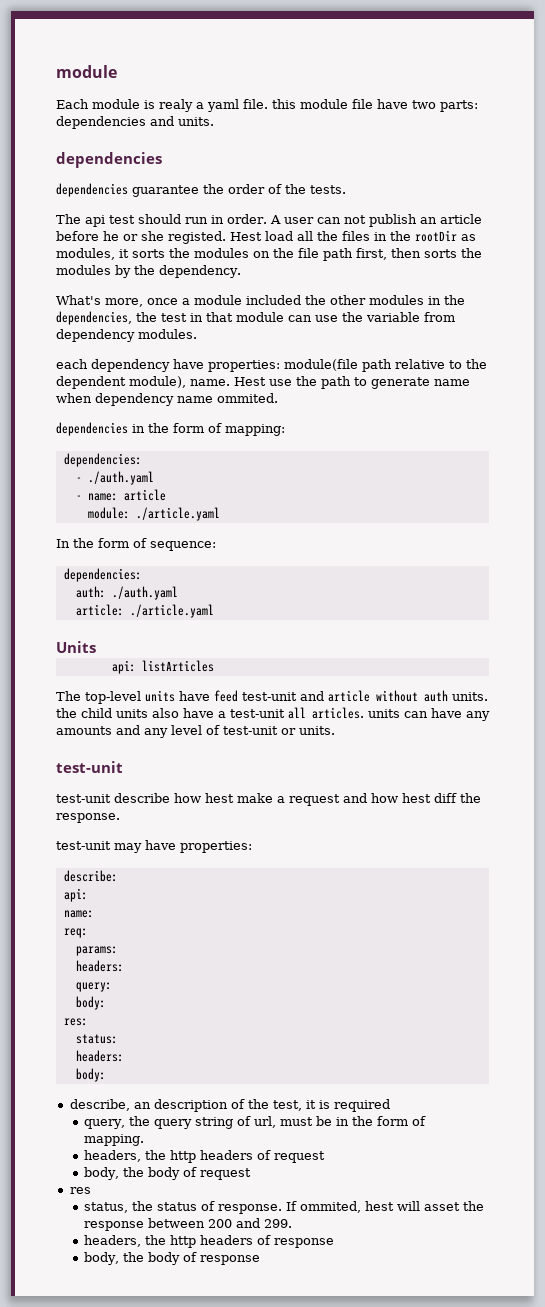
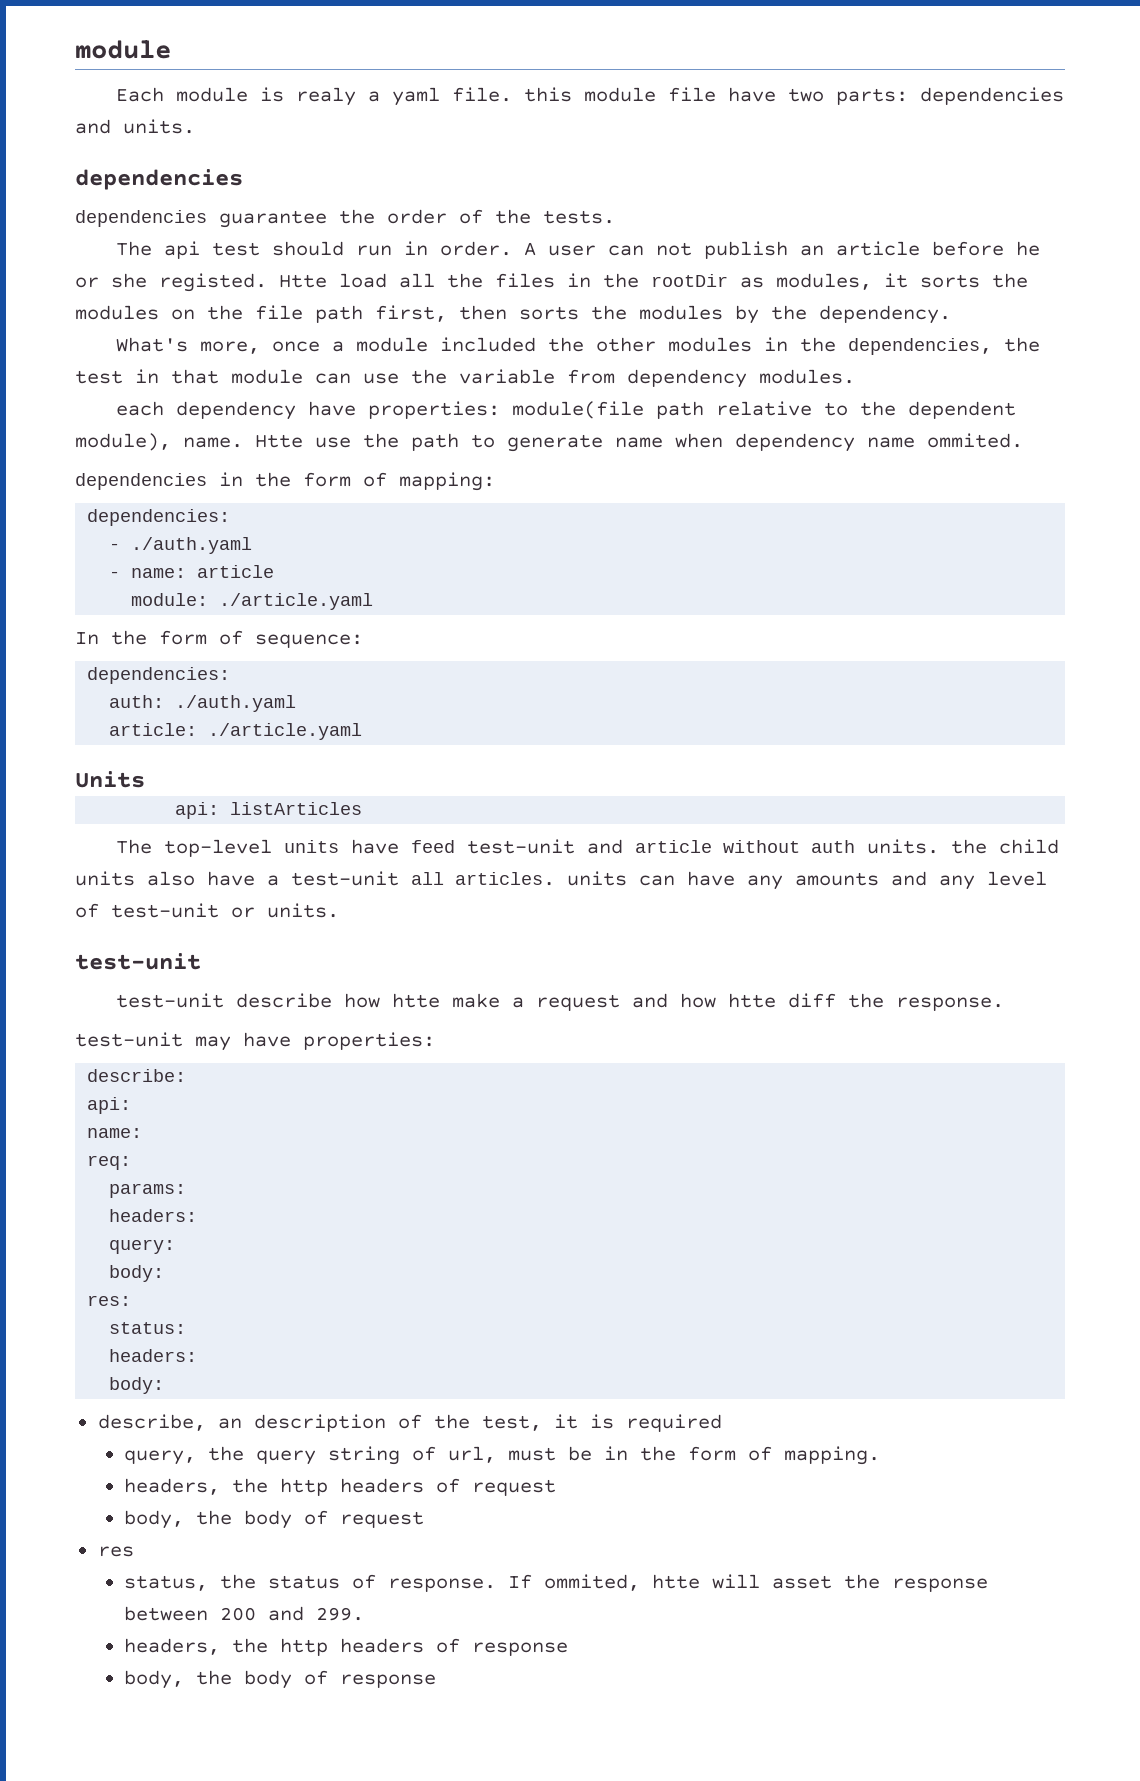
[230,232,262,241] Hest -> [279,274,327,288] Htte
[234,377,266,386] Hest -> [255,434,303,448] Htte
[205,793,234,803] hest -> [391,993,440,1008] htte
[402,793,431,803] hest -> [727,993,776,1008] htte
[365,1201,395,1211] hest -> [652,1574,701,1589] htte

